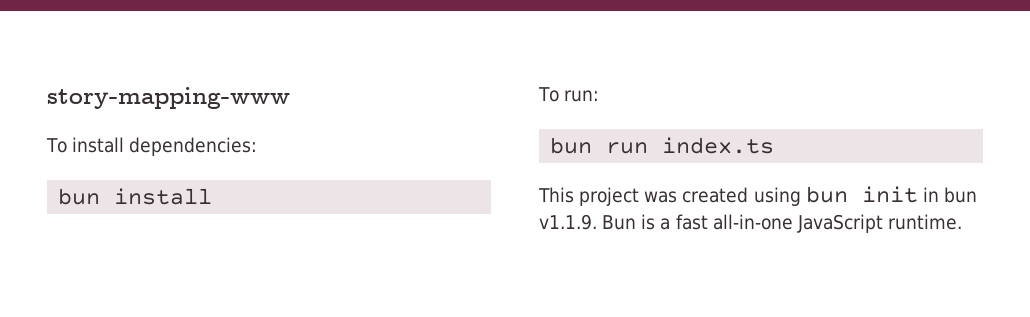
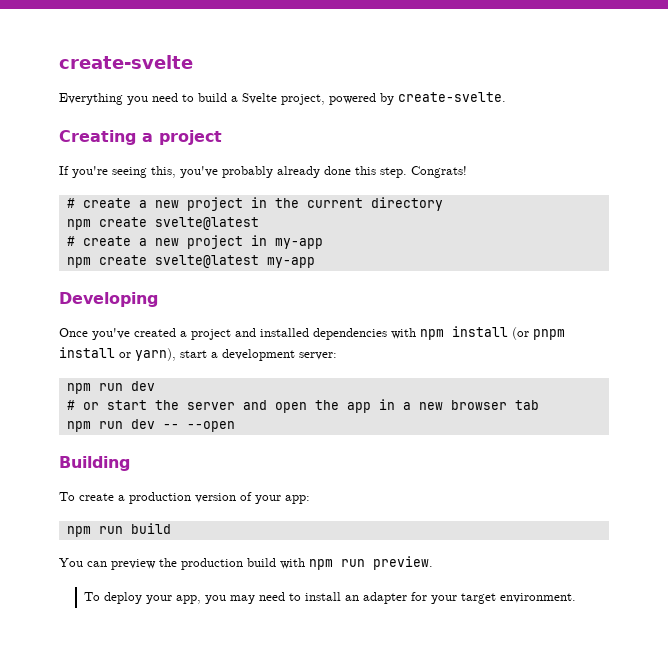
[47,87,290,109] [46,137,258,156] [58,188,213,205] [538,87,600,102] [550,137,775,154] [538,186,977,206] [539,214,962,233] story-mapping-www // To install dependencies: // bun install // To run: // bun run index.ts // This project was created using bun init in bun v1.1.9. Bun is a fast all-in-one JavaScript runtime. -> [59,55,193,69] [59,92,506,105] [59,130,222,145] [59,166,467,178] [66,197,443,211] [66,217,259,230] [66,235,323,249] [66,255,315,268] [59,292,158,307] [59,326,565,340] [59,347,337,361] [66,381,155,394] [66,399,539,413] [66,419,235,432] [59,456,130,471] [59,492,310,504] [66,523,171,537] [59,556,433,570] [84,592,577,604] create-svelte // Everything you need to build a Svelte project, powered by create-svelte. // Creating a project // If you're seeing this, you've probably already done this step. Congrats! // # create a new project in the current directory // npm create svelte@latest // # create a new project in my-app // npm create svelte@latest my-app // Developing // Once you've created a project and installed dependencies with npm install (or pnpm install or yarn), start a development server: // npm run dev // # or start the server and open the app in a new browser tab // npm run dev -- --open // Building // To create a production version of your app: // npm run build // You can preview the production build with npm run preview. // To deploy your app, you may need to install an adapter for your target environment.

